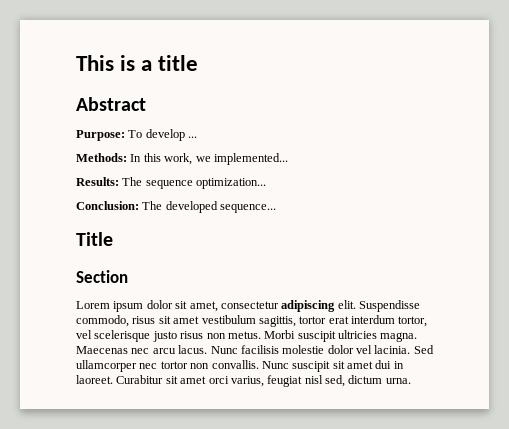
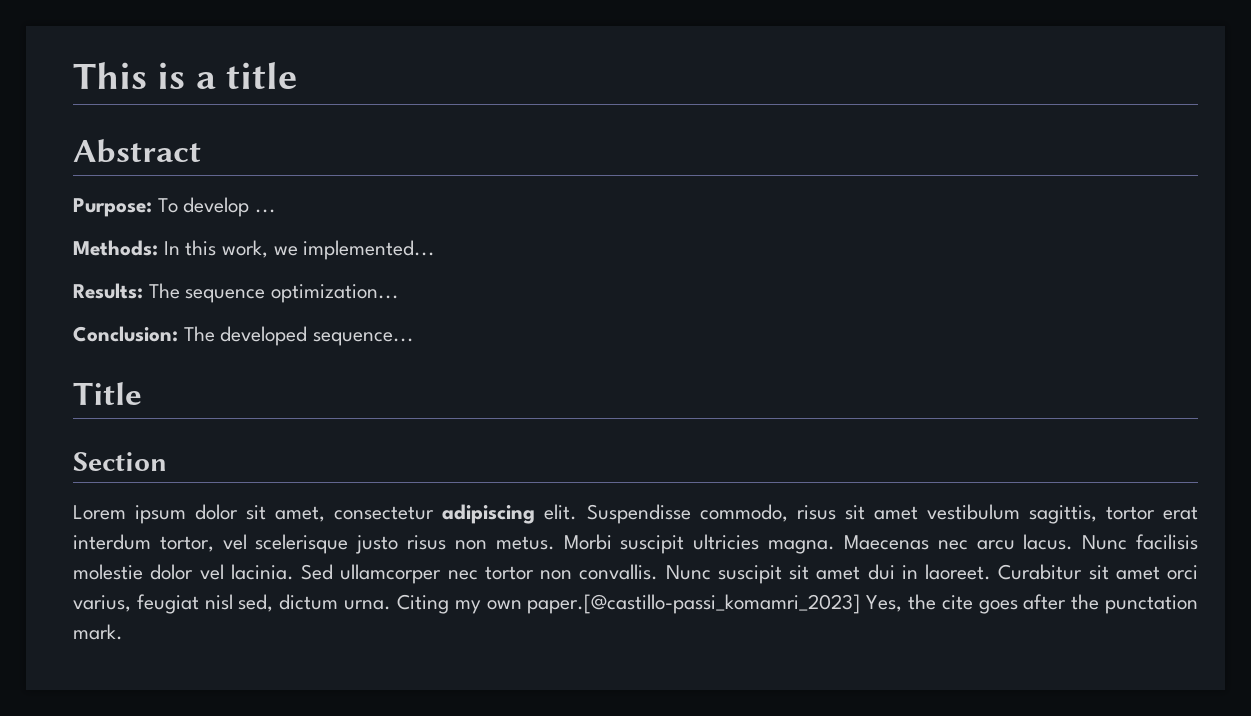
(411, 381) none -> [396,594,1198,614] [73,624,123,640] Citing my own paper.[@castillo-passi_komamri_2023] Yes, the cite goes after the punctation mark.

